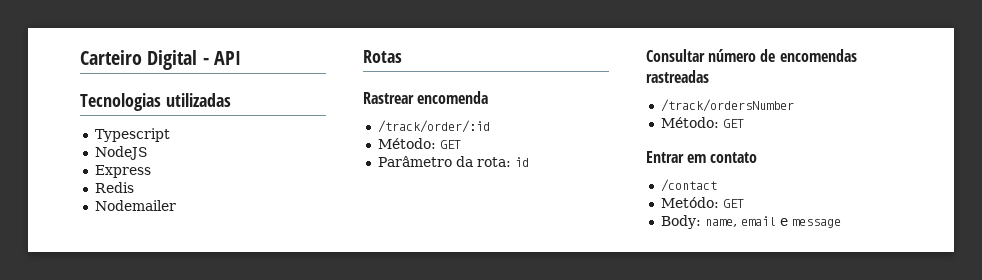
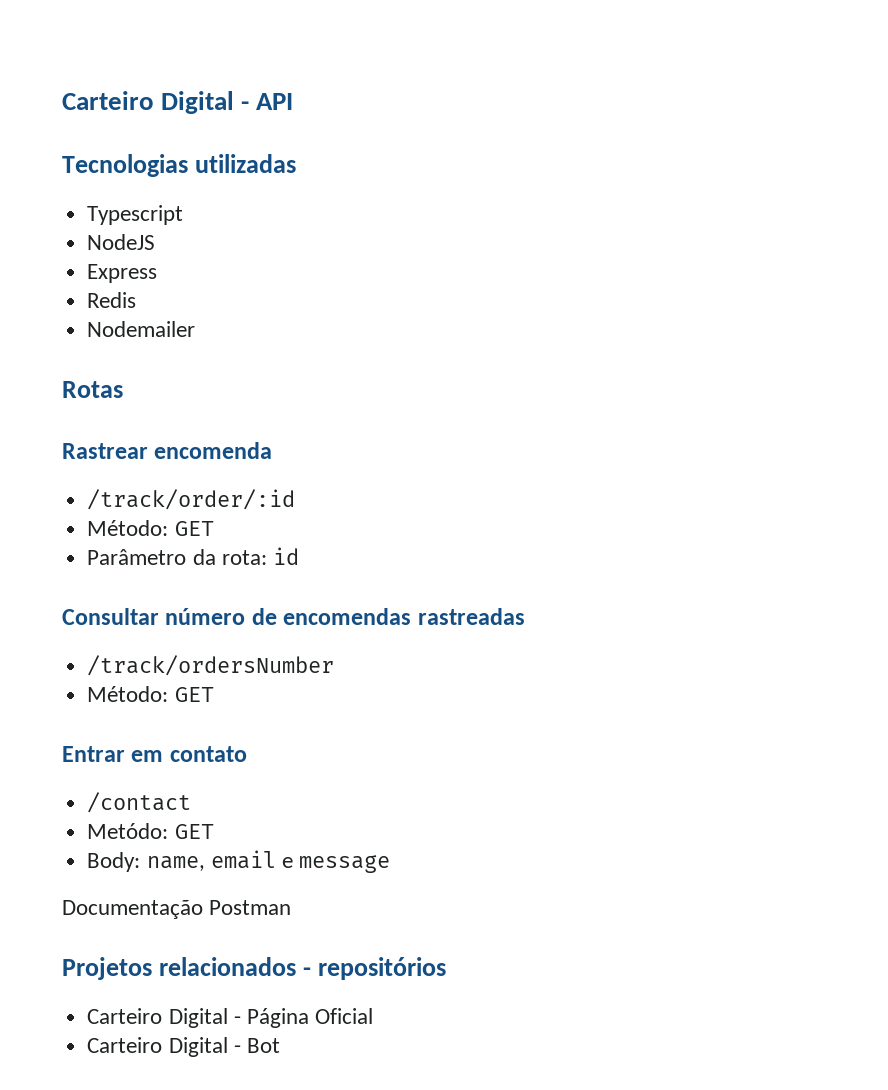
(841, 223) none -> [62,900,292,919] [62,957,446,980] [87,1008,374,1028] [87,1037,280,1057] // Documentação Postman // Projetos relacionados - repositórios // Carteiro Digital - Página Oficial // Carteiro Digital - Bot

